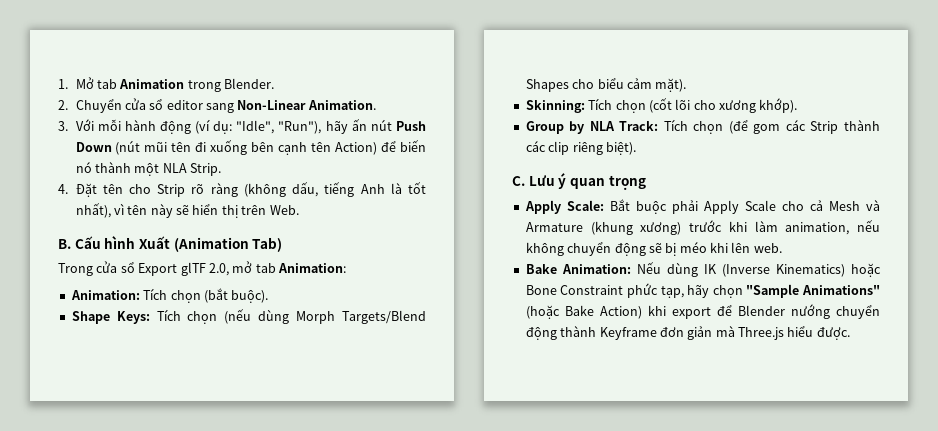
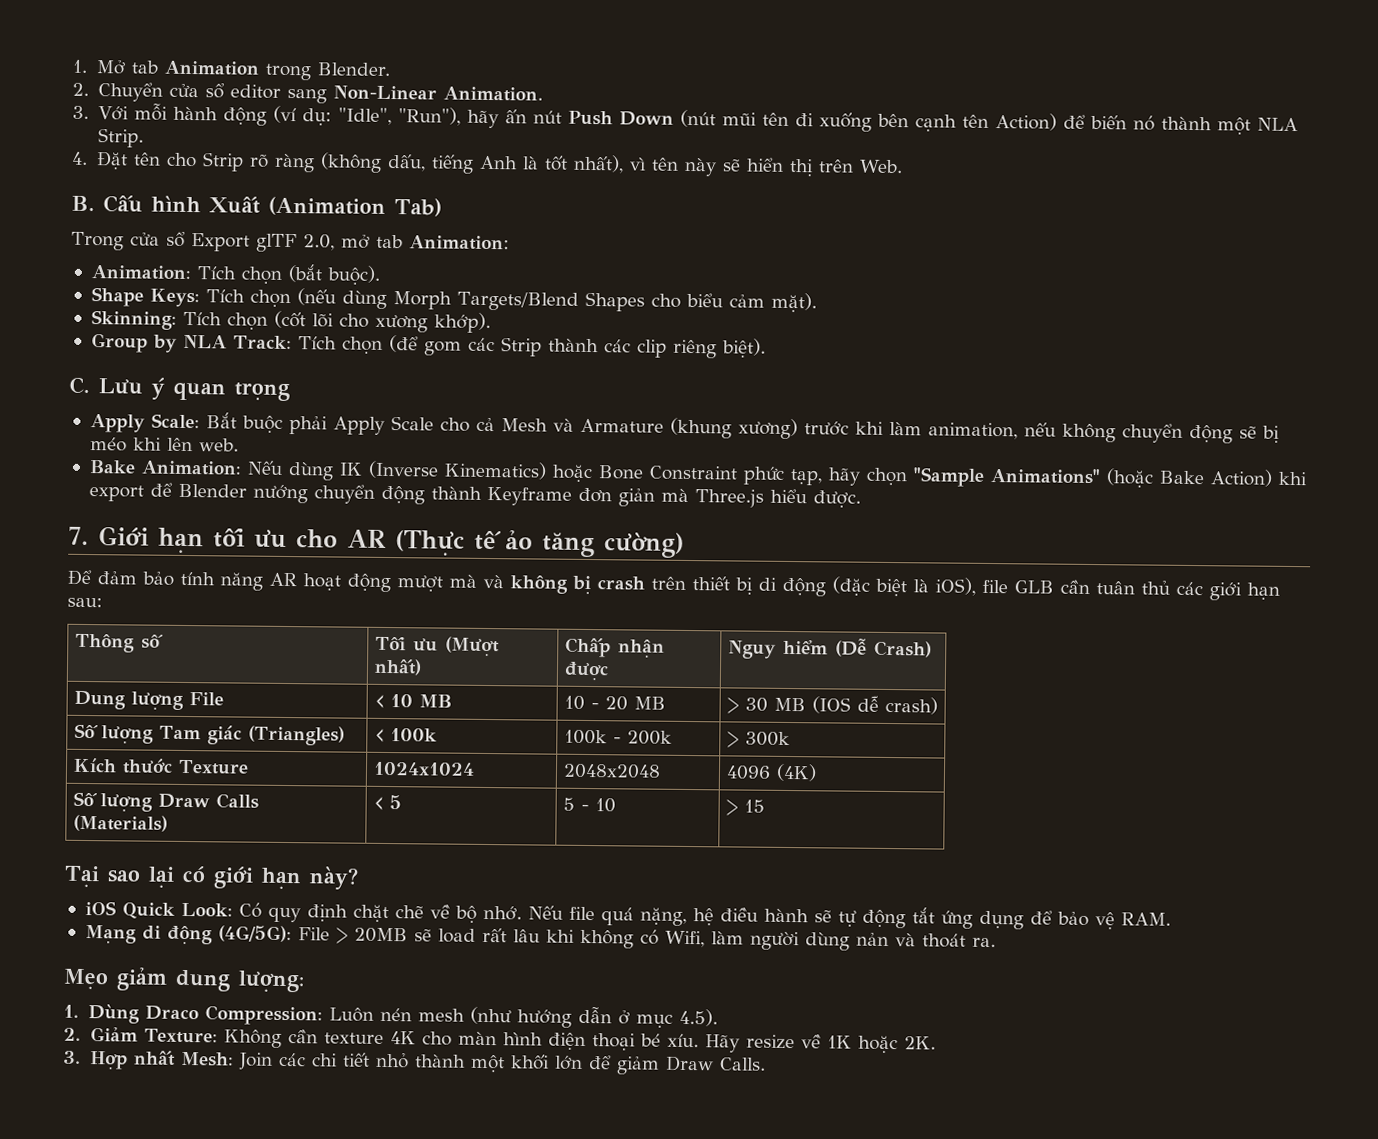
(850, 333) none -> [68,526,684,558] [67,569,1280,601] [67,597,103,608] [74,633,164,653] [374,636,500,657] [373,658,422,676] [564,637,665,658] [563,661,609,681] [727,638,932,659] [73,690,224,710] [373,694,452,708] [563,695,666,711] [726,695,938,715] [73,723,345,746] [373,728,437,742] [563,729,672,745] [726,731,790,748] [72,757,249,775] [372,761,475,776] [562,763,661,779] [725,763,817,782] [72,791,259,812] [72,814,168,832] [372,795,402,810] [562,797,616,813] [725,799,765,816] [64,865,359,890] [84,901,1171,931] [84,925,996,951] [63,967,304,993] [63,1004,718,1029] [63,1027,937,1055] [63,1050,766,1075] // 7. Giới hạn tối ưu cho AR (Thực tế ảo tăng cường) // Để đảm bảo tính năng AR hoạt động mượt mà và không bị crash trên thiết bị di động (đặc biệt là iOS), file GLB cần tuân thủ các giới hạn sau: // Thông số | Tối ưu (Mượt nhất) | Chấp nhận được | Nguy hiểm (Dễ Crash) // Dung lượng File | < 10 MB | 10 - 20 MB | > 30 MB (IOS dễ crash) // Số lượng Tam giác (Triangles) | < 100k | 100k - 200k | > 300k // Kích thước Texture | 1024x1024 | 2048x2048 | 4096 (4K) // Số lượng Draw Calls (Materials) | < 5 | 5 - 10 | > 15 // Tại sao lại có giới hạn này? // iOS Quick Look: Có quy định chặt chẽ về bộ nhớ. Nếu file quá nặng, hệ điều hành sẽ tự động tắt ứng dụng để bảo vệ RAM. // Mạng di động (4G/5G): File > 20MB sẽ load rất lâu khi không có Wifi, làm người dùng nản và thoát ra. // Mẹo giảm dung lượng: // 1. Dùng Draco Compression: Luôn nén mesh (như hướng dẫn ở mục 4.5). // 2. Giảm Texture: Không cần texture 4K cho màn hình điện thoại bé xíu. Hãy resize về 1K hoặc 2K. // 3. Hợp nhất Mesh: Join các chi tiết nhỏ thành một khối lớn để giảm Draw Calls.

